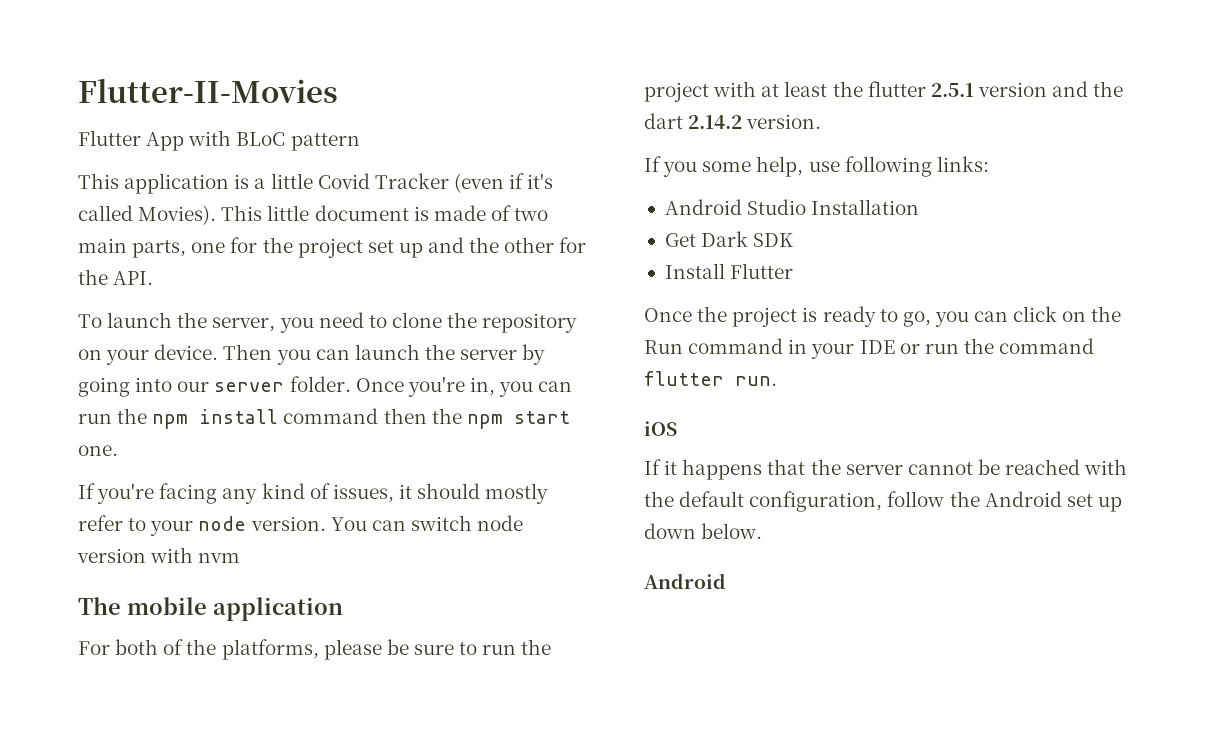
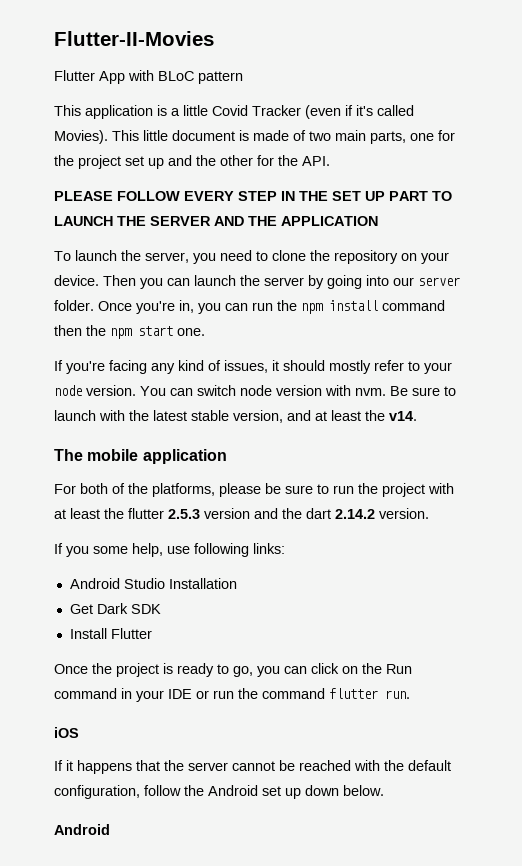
(154, 278) none -> [54,191,452,201] [54,216,378,226] // PLEASE FOLLOW EVERY STEP IN THE SET UP PART TO LAUNCH THE SERVER AND THE APPLICATION
[198,552,241,563] nvm -> [355,386,456,396] [54,410,417,423] nvm. Be sure to launch with the latest stable version, and at least the v14.
[930,83,974,97] 2.5.1 -> [168,509,200,519] 2.5.3

